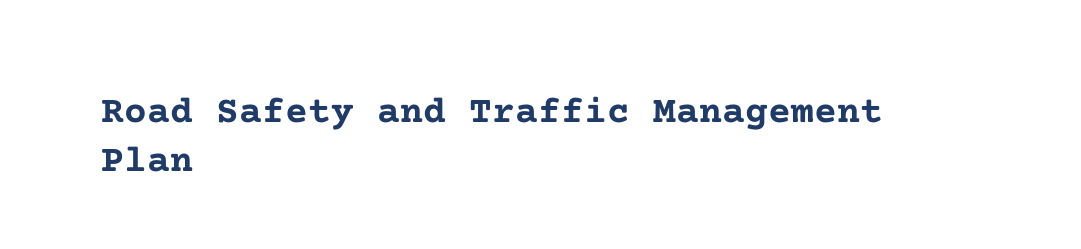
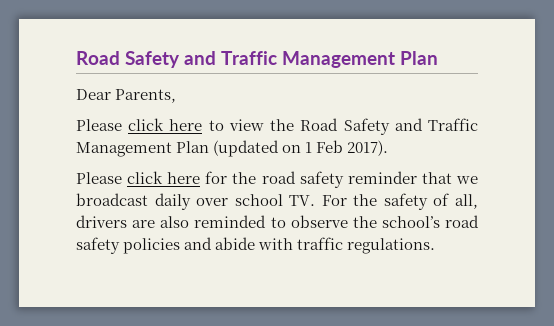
[101,96,883,130] [101,146,193,172] Road Safety and Traffic Management Plan -> [76,51,438,68] [76,89,177,103] [76,118,479,135] [76,140,389,157] [76,171,478,188] [76,193,478,210] [76,215,479,228] [76,237,436,254] Road Safety and Traffic Management Plan // Dear Parents, // Please click here to view the Road Safety and Traffic Management Plan (updated on 1 Feb 2017). // Please click here for the road safety reminder that we broadcast daily over school TV. For the safety of all, drivers are also reminded to observe the school’s road safety policies and abide with traffic regulations.

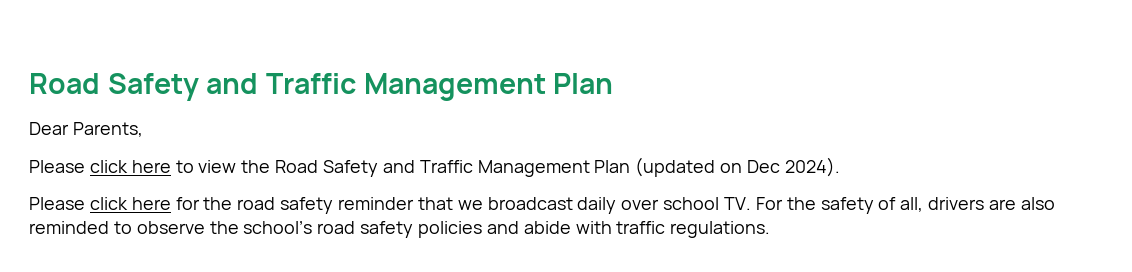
[305,140,389,156] 1 Feb 2017). -> [747,157,840,177] Dec 2024).

